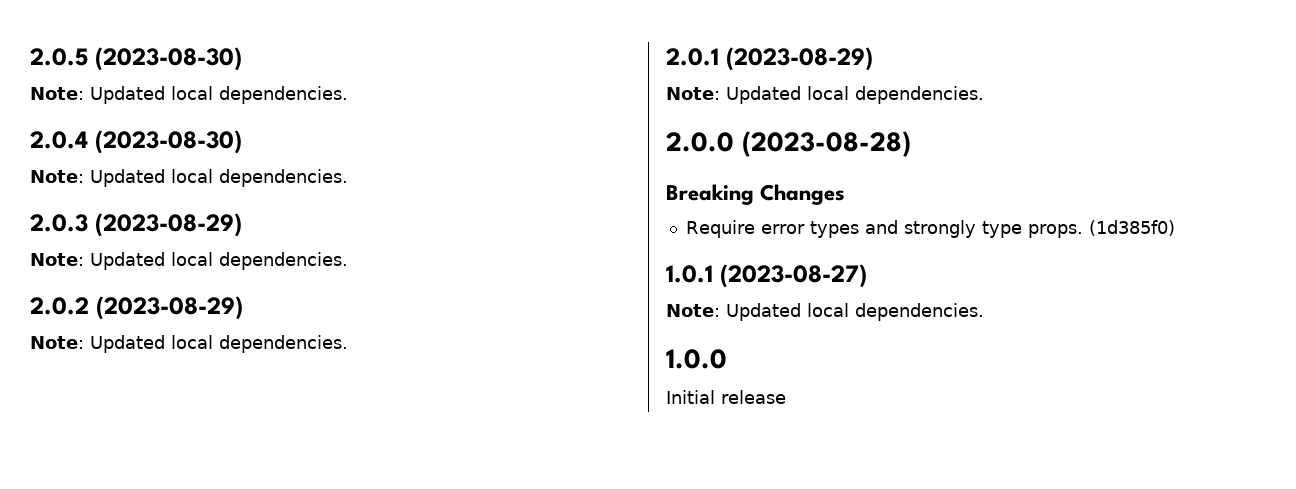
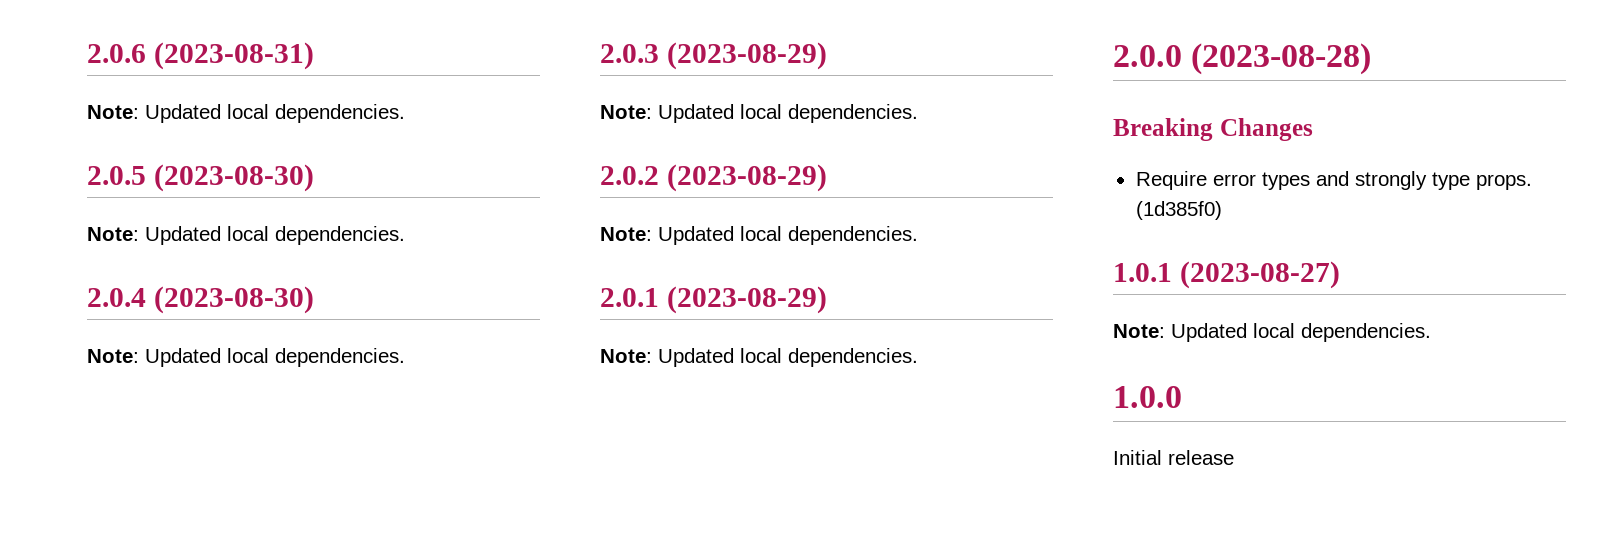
(30, 57) none -> [87,42,314,70] [87,104,405,123] 2.0.6 (2023-08-31) // Note: Updated local dependencies. //

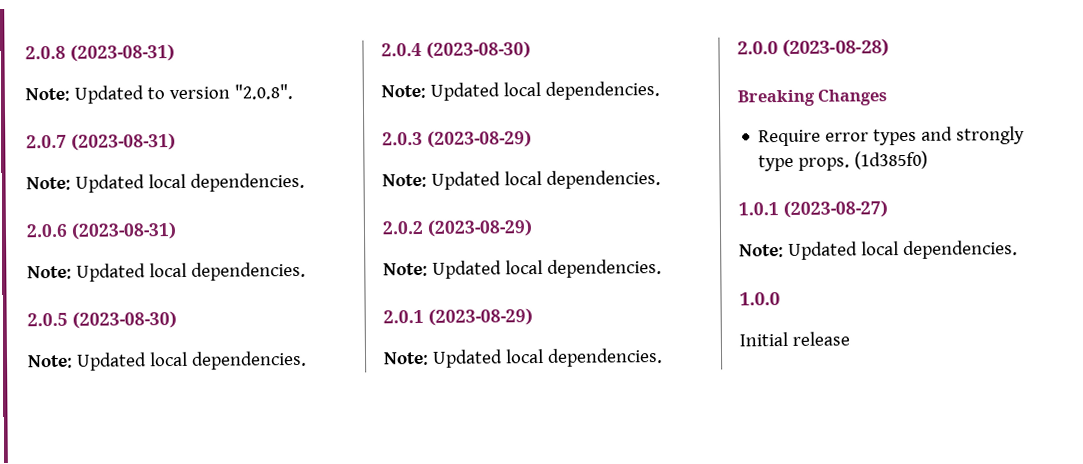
(87, 53) none -> [25,44,175,62] [25,84,293,104] [26,133,176,151] [26,172,305,193] 2.0.8 (2023-08-31) // Note: Updated to version "2.0.8". // 2.0.7 (2023-08-31) // Note: Updated local dependencies. //

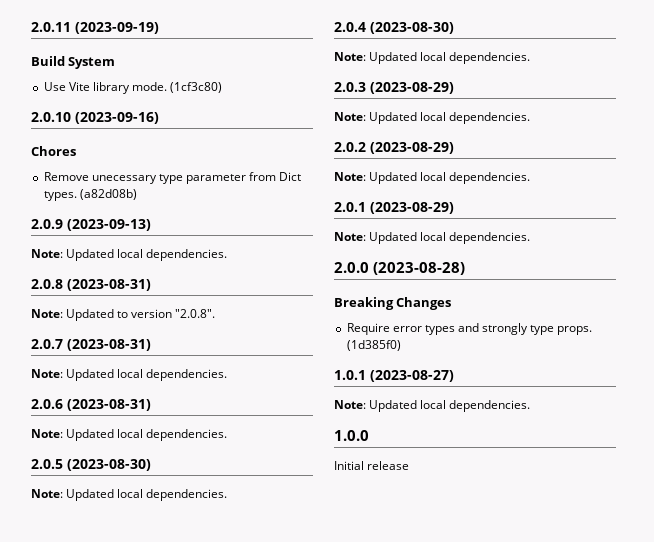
(25, 52) none -> [31,22,159,34] [31,56,116,69] [43,82,223,94] [31,112,159,124] [31,146,76,156] [43,172,302,184] [43,189,137,201] [31,219,151,231] [31,249,228,261] 2.0.11 (2023-09-19) // Build System // Use Vite library mode. (1cf3c80) // 2.0.10 (2023-09-16) // Chores // Remove unecessary type parameter from Dict types. (a82d08b) // 2.0.9 (2023-09-13) // Note: Updated local dependencies. //

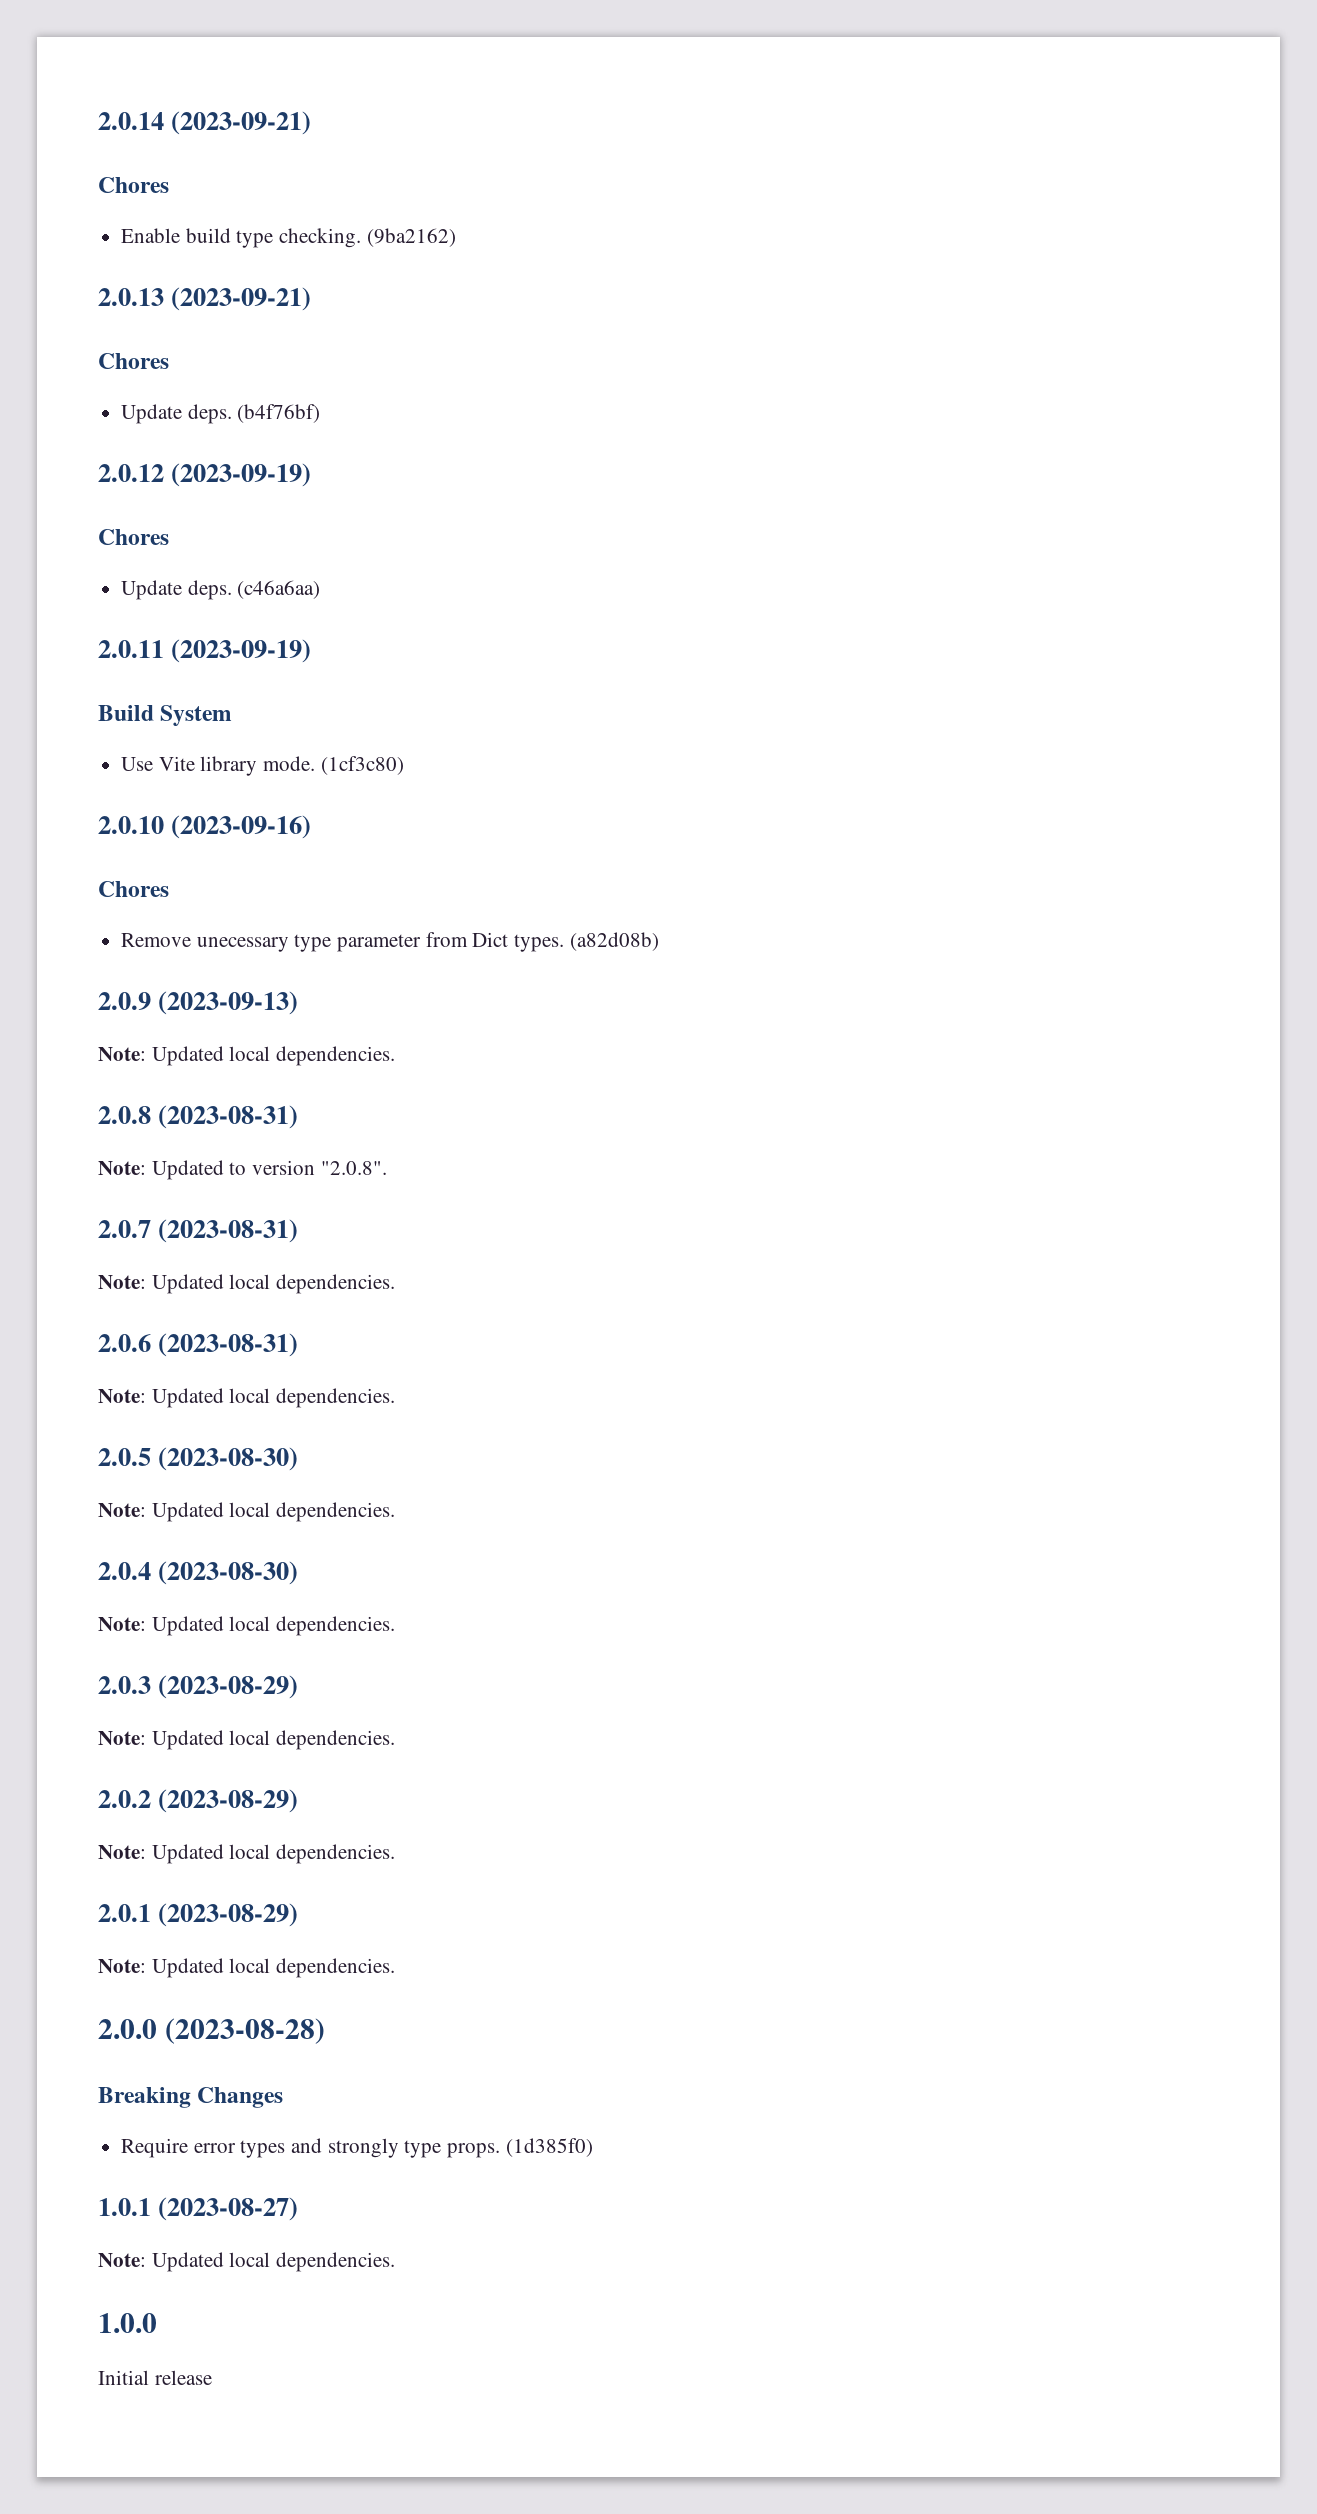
(31, 27) none -> [98,111,312,135] [98,177,169,193] [121,228,456,248] [98,287,312,311] [98,353,169,369] [121,404,321,424] [98,463,312,487] [98,529,169,545] [121,580,321,600] 2.0.14 (2023-09-21) // Chores // Enable build type checking. (9ba2162) // 2.0.13 (2023-09-21) // Chores // Update deps. (b4f76bf) // 2.0.12 (2023-09-19) // Chores // Update deps. (c46a6aa) //

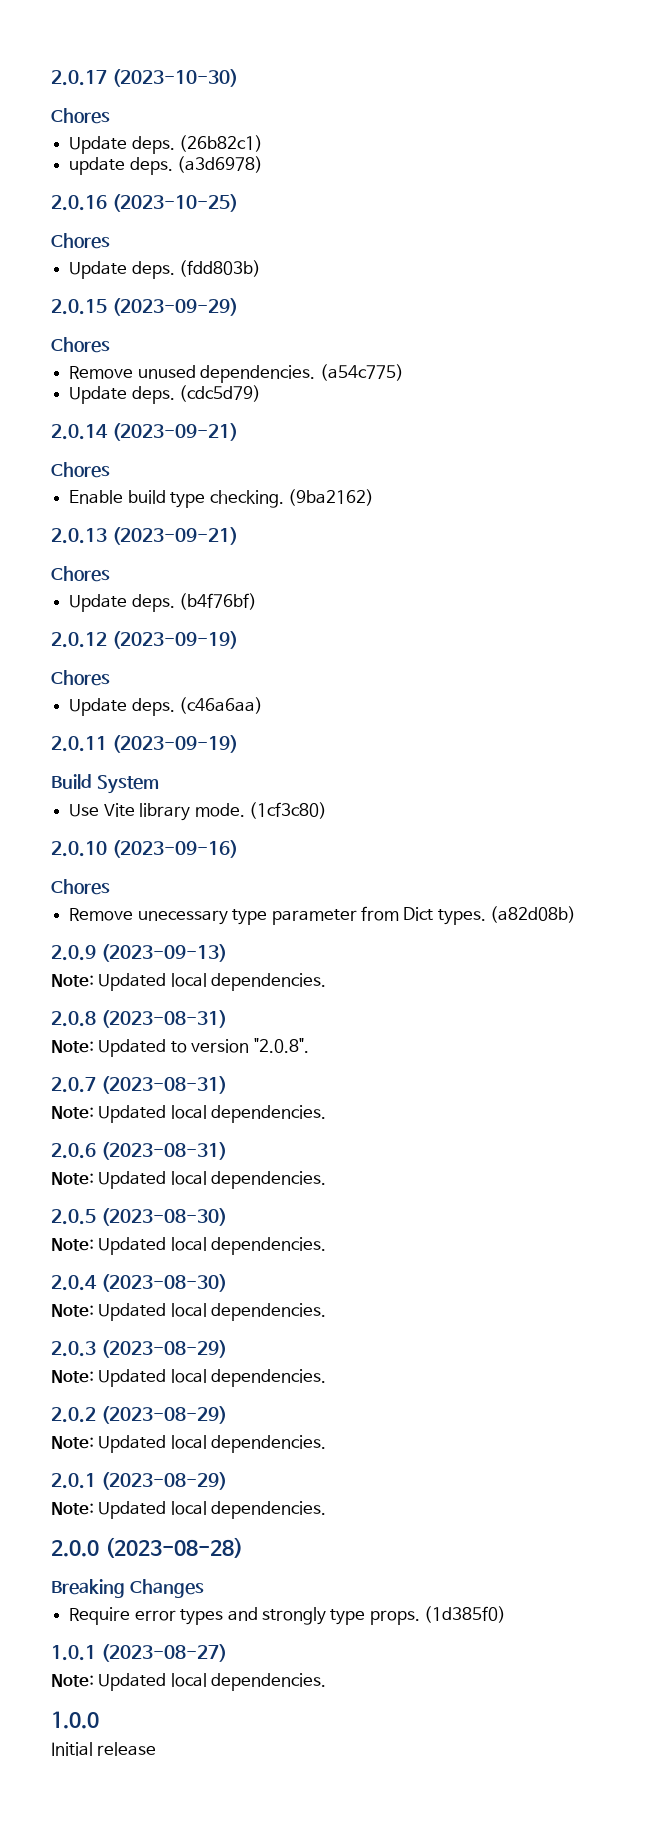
(98, 121) none -> [51,69,239,87] [51,108,110,124] [69,135,264,154] [69,156,264,175] [51,194,239,212] [51,233,110,249] [69,260,262,279] [51,298,239,316] [51,337,110,353] [69,364,404,383] [69,385,262,404] 2.0.17 (2023-10-30) // Chores // Update deps. (26b82c1) // update deps. (a3d6978) // 2.0.16 (2023-10-25) // Chores // Update deps. (fdd803b) // 2.0.15 (2023-09-29) // Chores // Remove unused dependencies. (a54c775) // Update deps. (cdc5d79) //

